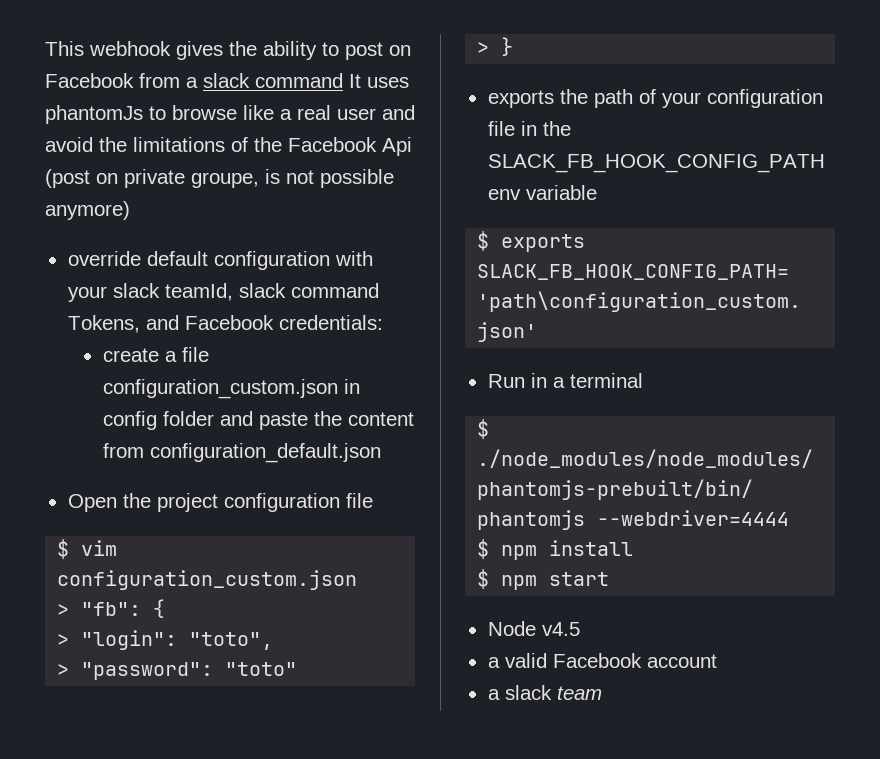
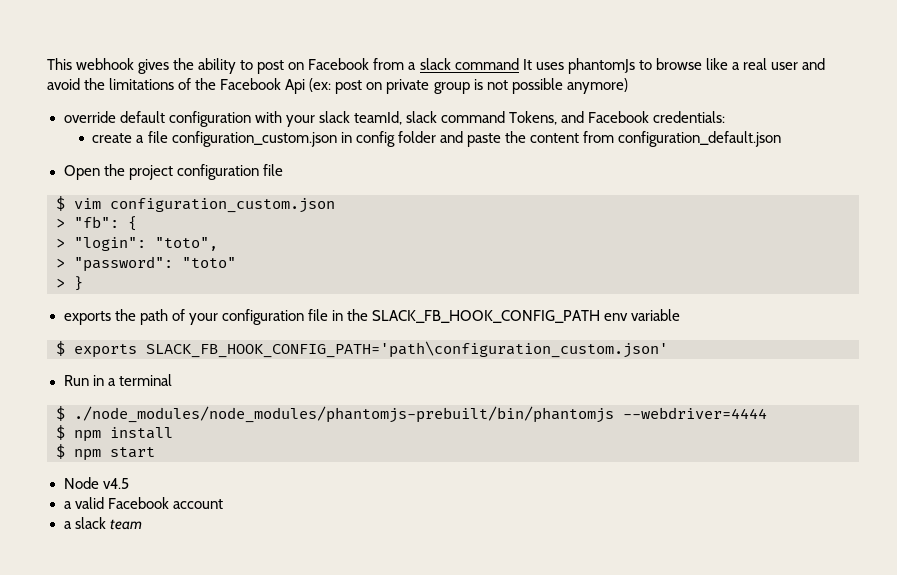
[45,169,90,188] (post -> [309,78,363,94] (ex: post
[191,172,259,188] groupe, -> [433,82,470,94] group

